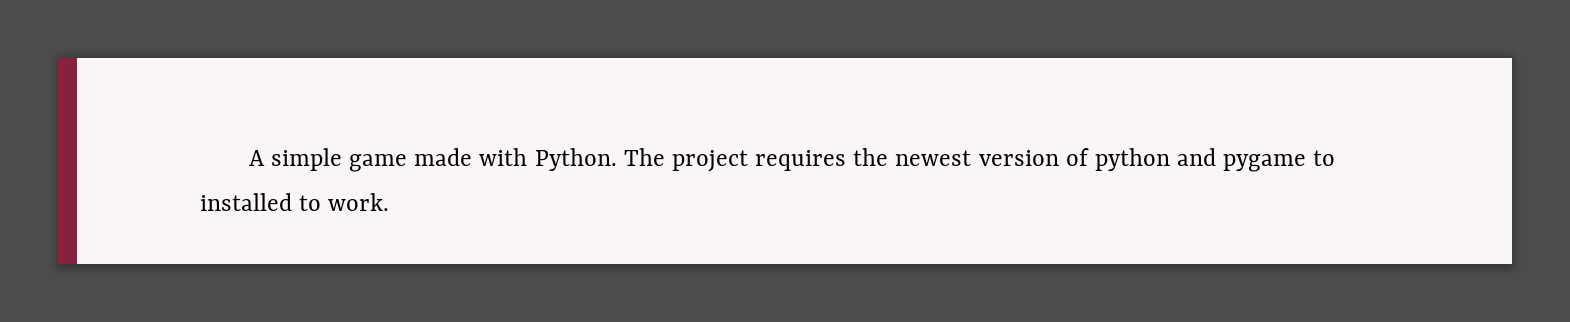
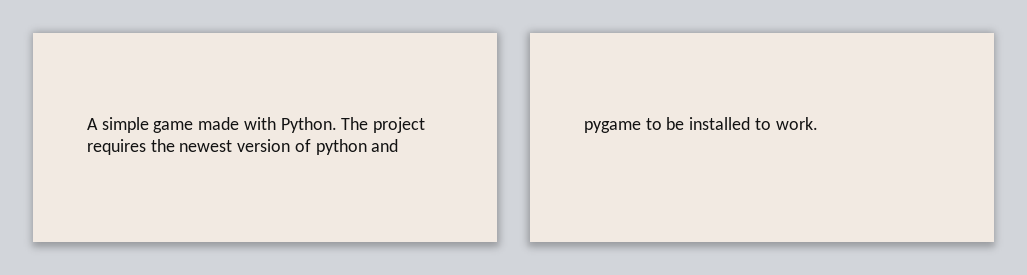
(1336, 158) none -> [666,117,685,130] be

